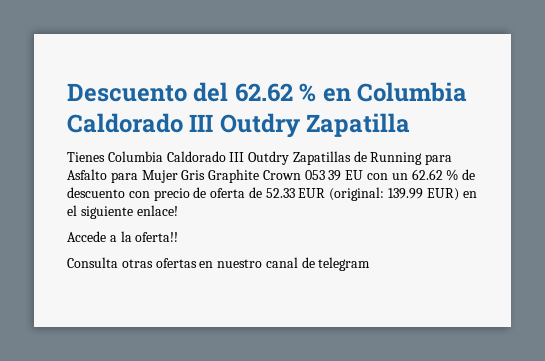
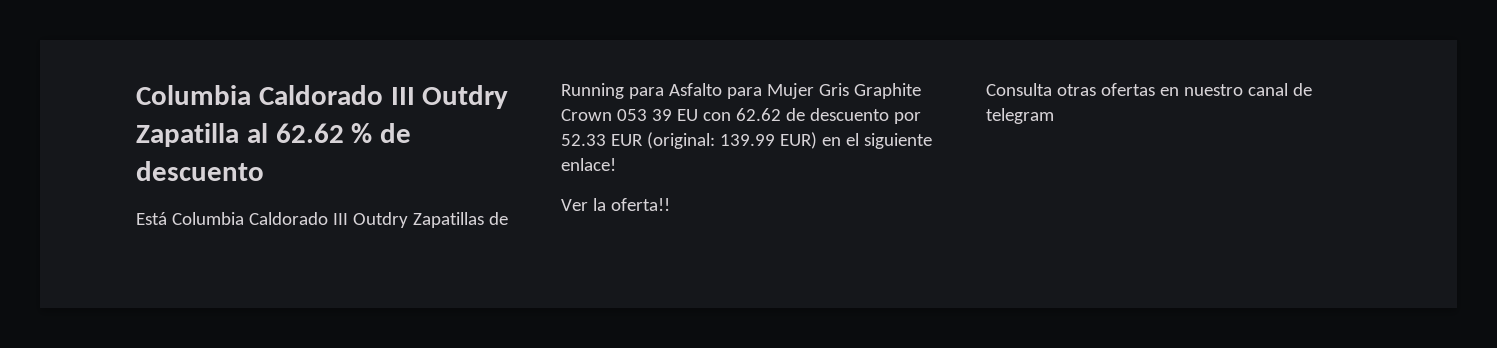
[67,82,351,102] Descuento del 62.62 % en -> (136, 95) none
[67,152,105,162] // Tienes -> [246,123,412,143] [136,161,264,181] [136,212,167,225] al 62.62 % de descuento // Está
[391,169,476,181] [67,187,262,201] un 62.62 % de descuento con precio de oferta de -> [735,108,921,124] 62.62 de descuento por
[67,231,117,242] Accede a -> [561,199,588,211] Ver

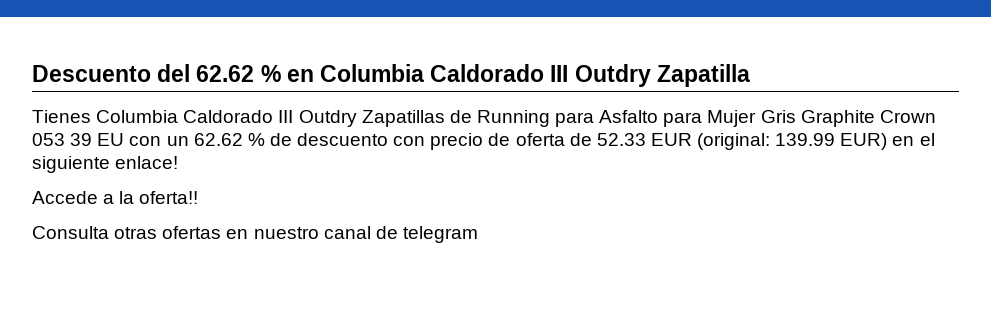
(136, 95) none -> [32,64,314,82] Descuento del 62.62 % en
[246,123,412,143] [136,161,264,181] [136,212,167,225] al 62.62 % de descuento // Está -> [32,110,91,123] // Tienes
[735,108,921,124] 62.62 de descuento por -> [166,133,592,150] un 62.62 % de descuento con precio de oferta de
[561,199,588,211] Ver -> [32,191,115,204] Accede a

